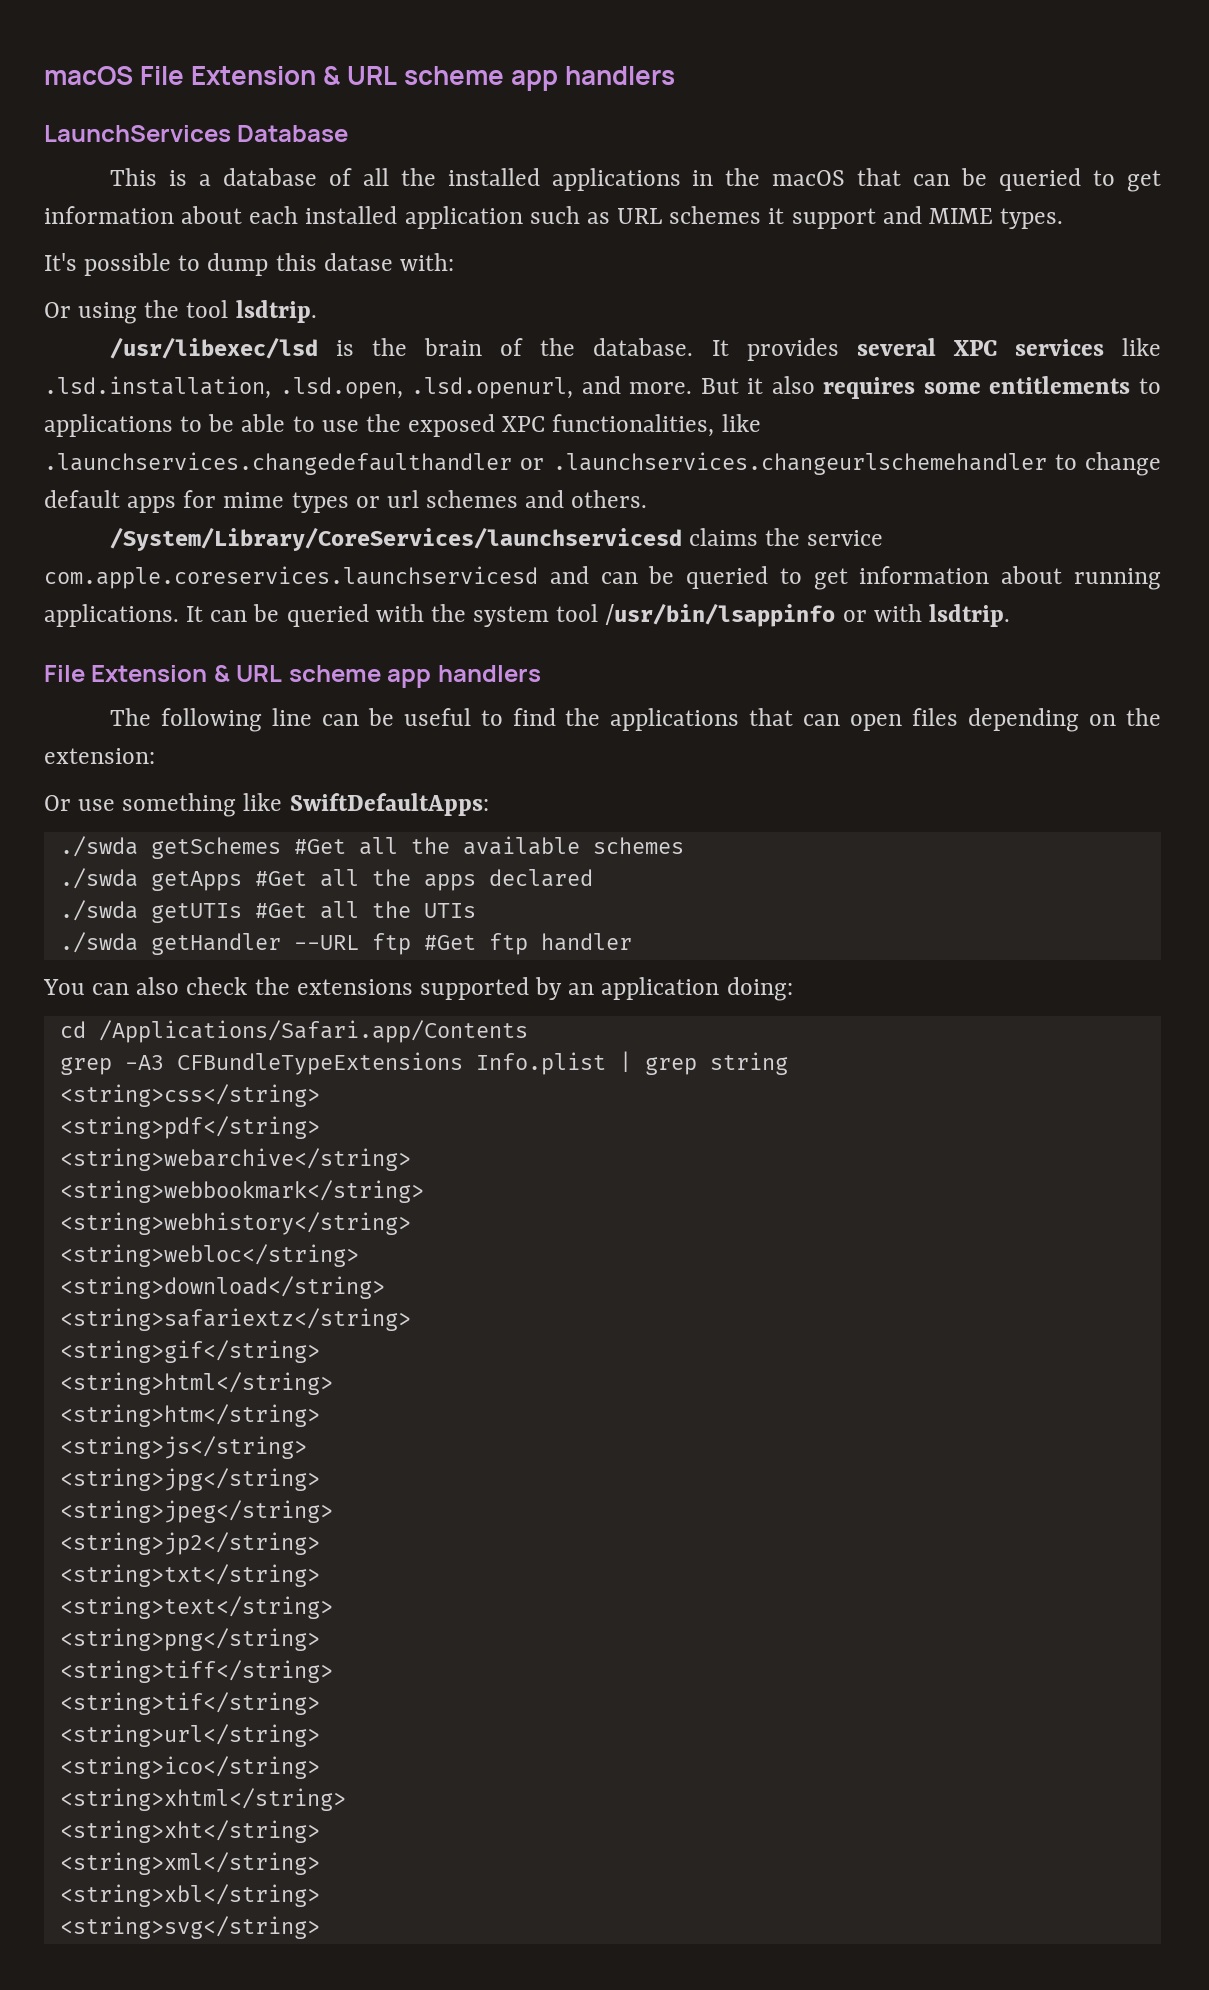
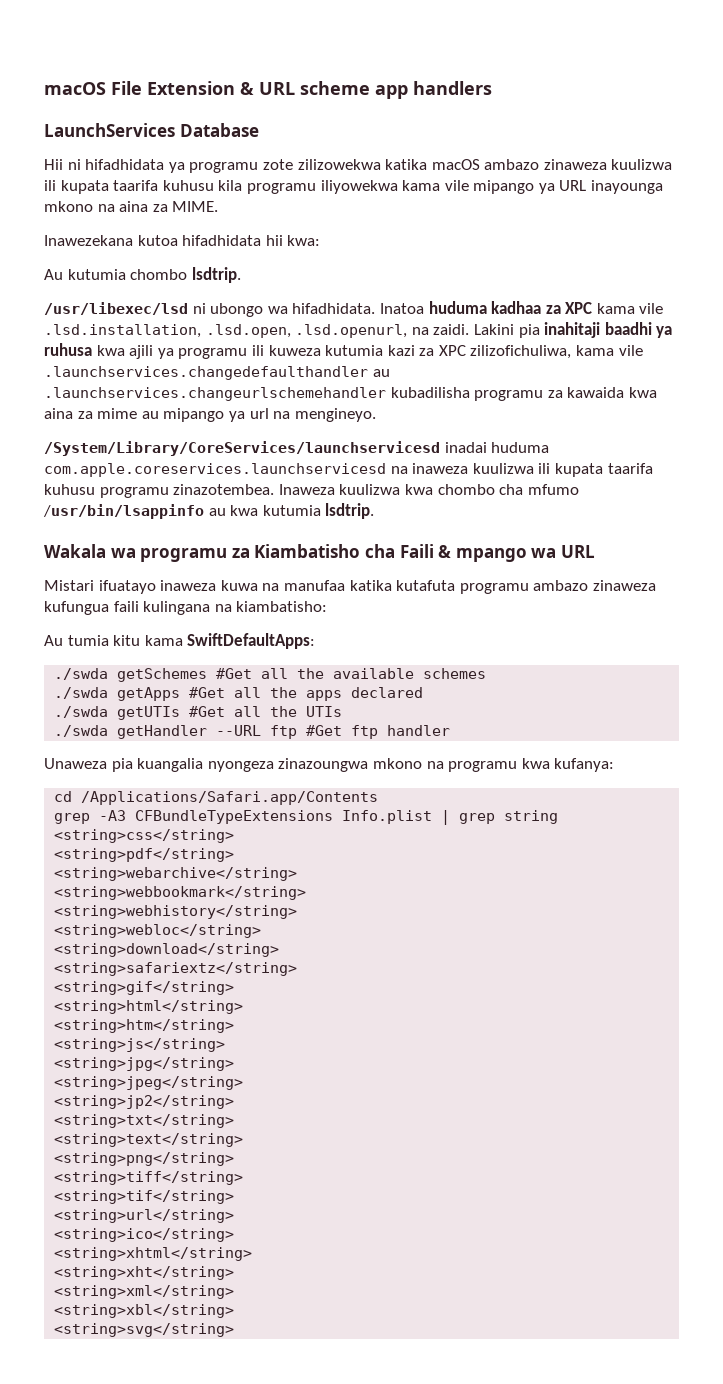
[109,168,1161,192] [44,206,1064,229] [44,253,454,276] [44,300,317,324] [109,337,1162,361] [44,376,1161,399] [44,414,761,437] [44,452,1161,476] [44,490,648,513] [109,527,884,551] [44,566,1162,590] [44,603,1010,627] [44,665,541,688] [109,708,1162,732] [44,748,155,764] [44,793,283,817] This is a database of all the installed applications in the macOS that can be queried to get information about each installed application such as URL schemes it support and MIME types. // It's possible to dump this datase with: // Or using the tool lsdtrip. // /usr/libexec/lsd is the brain of the database. It provides several XPC services like .lsd.installation, .lsd.open, .lsd.openurl, and more. But it also requires some entitlements to applications to be able to use the exposed XPC functionalities, like .launchservices.changedefaulthandler or .launchservices.changeurlschemehandler to change default apps for mime types or url schemes and others. // /System/Library/CoreServices/launchservicesd claims the service com.apple.coreservices.launchservicesd and can be queried to get information about running applications. It can be queried with the system tool /usr/bin/lsappinfo or with lsdtrip. // File Extension & URL scheme app handlers // The following line can be useful to find the applications that can open files depending on the extension: // Or use something like -> [44,159,673,173] [44,180,664,194] [44,201,219,212] [44,235,321,246] [44,267,241,283] [44,301,664,317] [44,322,673,338] [44,343,643,359] [44,366,390,380] [44,387,657,401] [44,408,376,422] [44,441,550,456] [44,463,653,477] [44,484,579,498] [43,503,375,519] [44,544,595,562] [44,580,656,594] [44,601,328,615] [44,635,183,646] Hii ni hifadhidata ya programu zote zilizowekwa katika macOS ambazo zinaweza kuulizwa ili kupata taarifa kuhusu kila programu iliyowekwa kama vile mipango ya URL inayounga mkono na aina za MIME. // Inawezekana kutoa hifadhidata hii kwa: // Au kutumia chombo lsdtrip. // /usr/libexec/lsd ni ubongo wa hifadhidata. Inatoa huduma kadhaa za XPC kama vile .lsd.installation, .lsd.open, .lsd.openurl, na zaidi. Lakini pia inahitaji baadhi ya ruhusa kwa ajili ya programu ili kuweza kutumia kazi za XPC zilizofichuliwa, kama vile .launchservices.changedefaulthandler au .launchservices.changeurlschemehandler kubadilisha programu za kawaida kwa aina za mime au mipango ya url na mengineyo. // /System/Library/CoreServices/launchservicesd inadai huduma com.apple.coreservices.launchservicesd na inaweza kuulizwa ili kupata taarifa kuhusu programu zinazotembea. Inaweza kuulizwa kwa chombo cha mfumo /usr/bin/lsappinfo au kwa kutumia lsdtrip. // Wakala wa programu za Kiambatisho cha Faili & mpango wa URL // Mistari ifuatayo inaweza kuwa na manufaa katika kutafuta programu ambazo zinaweza kufungua faili kulingana na kiambatisho: // Au tumia kitu kama
[43,977,793,1001] You can also check the extensions supported by an application doing: -> [44,758,615,772] Unaweza pia kuangalia nyongeza zinazoungwa mkono na programu kwa kufanya:

